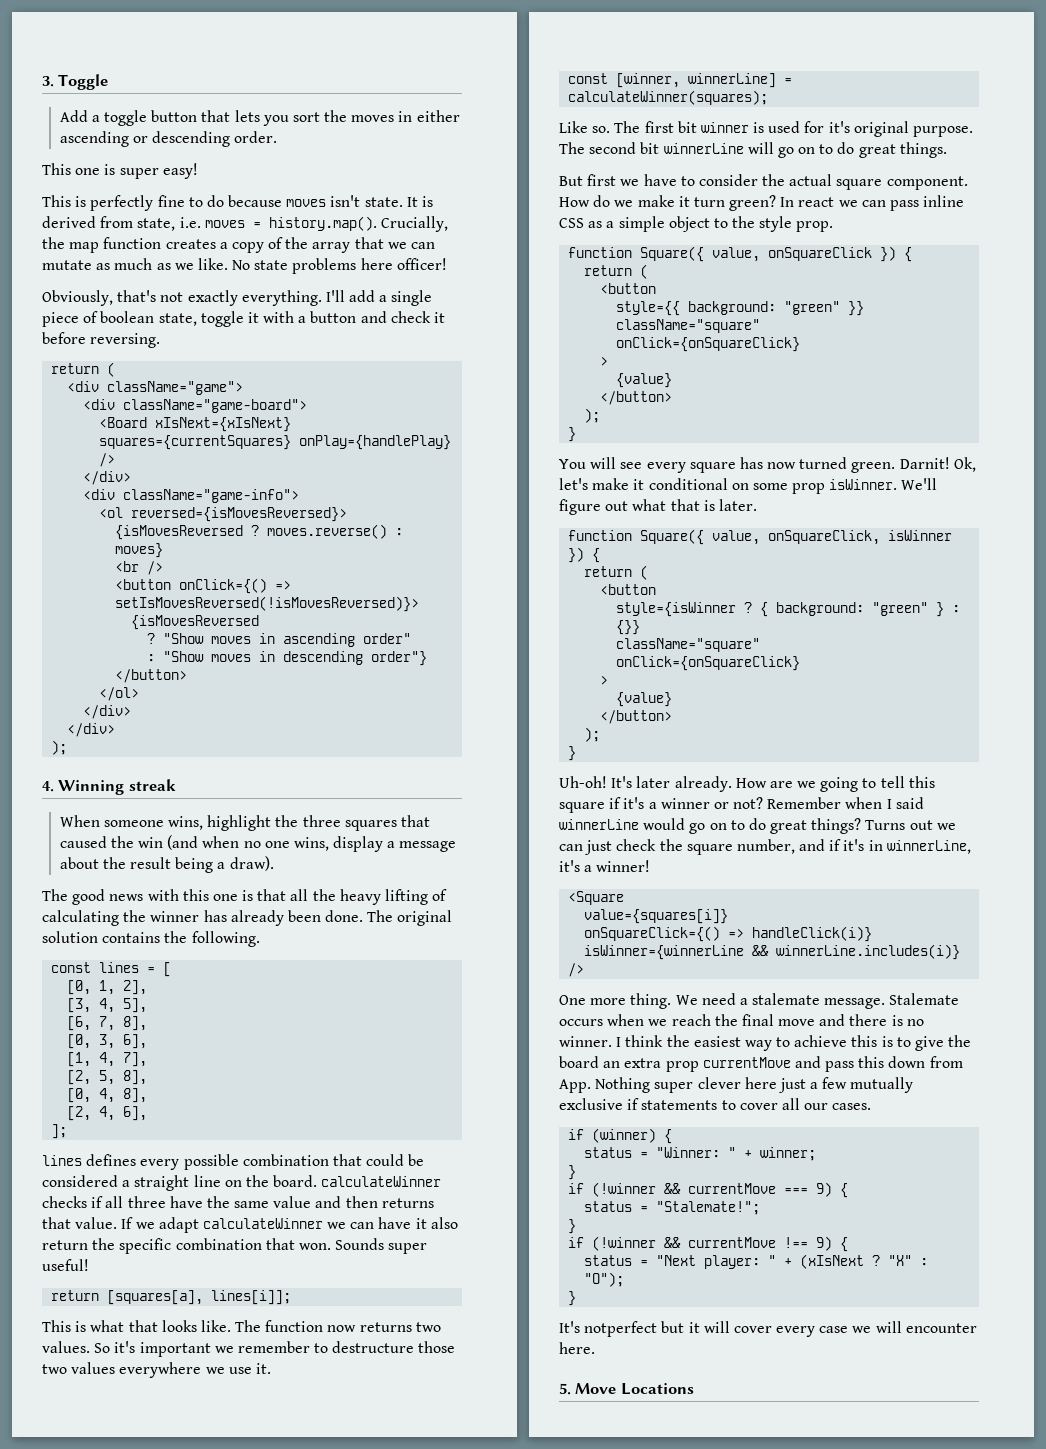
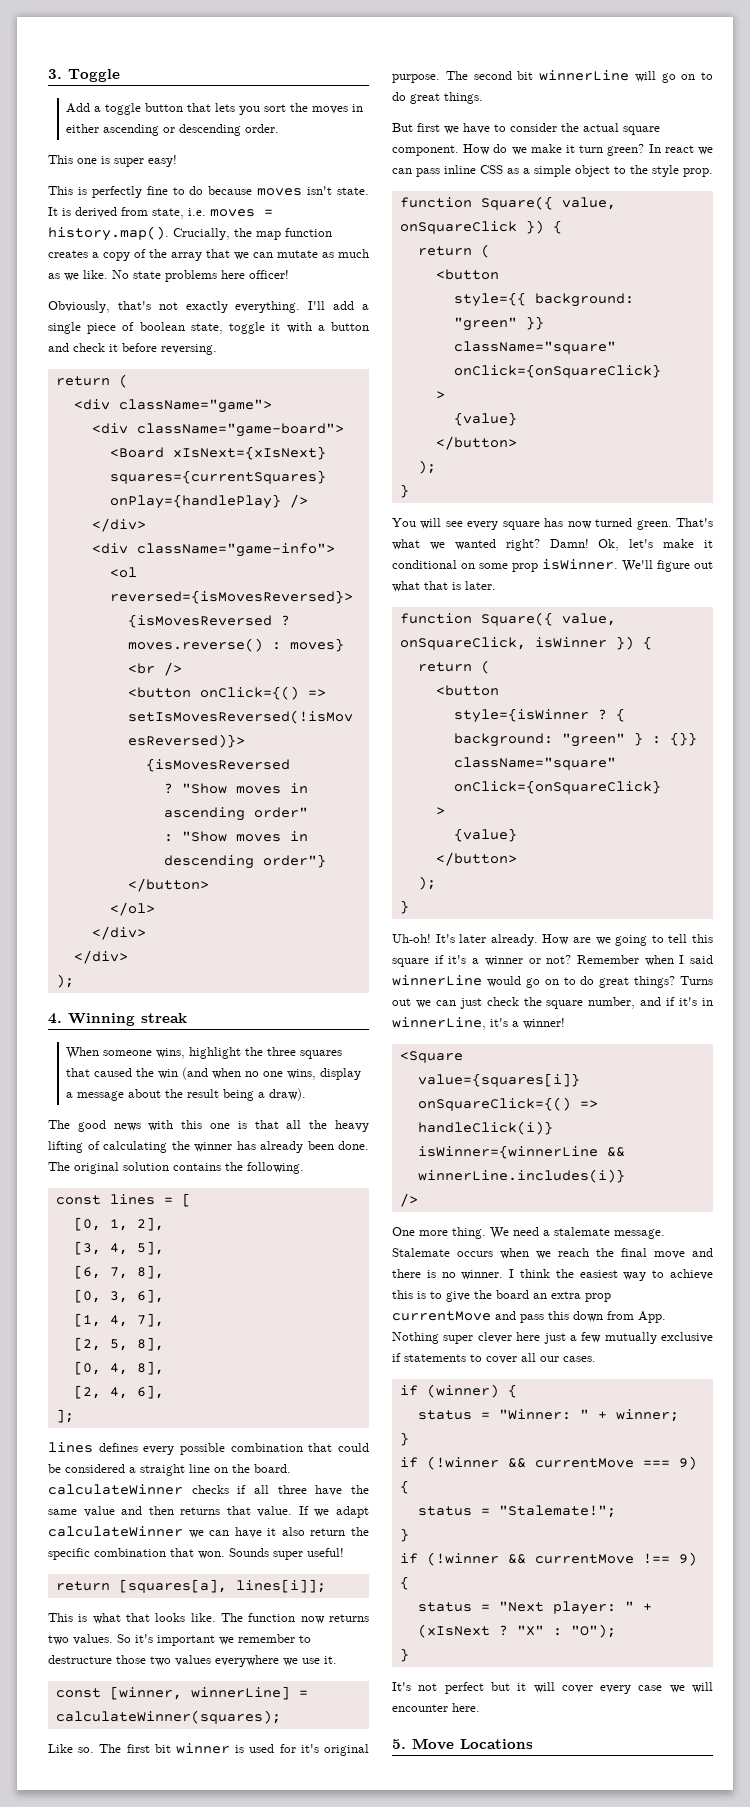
[899,457,950,469] Darnit! -> [676,518,713,527] [392,539,589,551] That's what we wanted right? Damn!
[584,1321,658,1337] notperfect -> [418,1682,484,1694] not perfect

